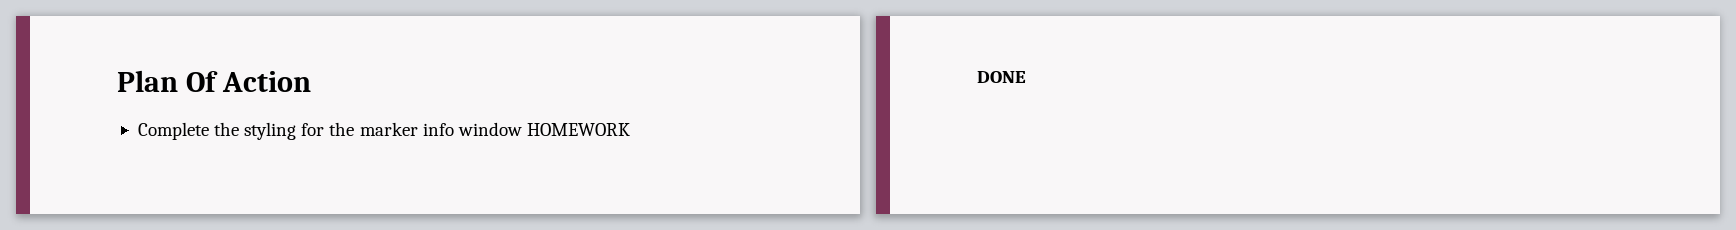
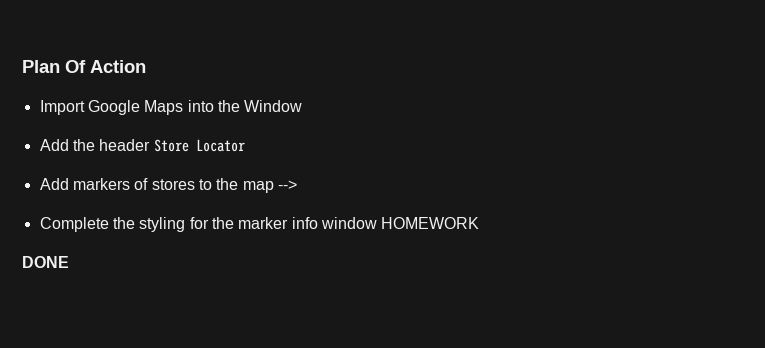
(311, 81) none -> [39,100,303,115] [39,139,245,152] [39,178,297,193] // Import Google Maps into the Window // Add the header Store Locator // Add markers of stores to the map -->

